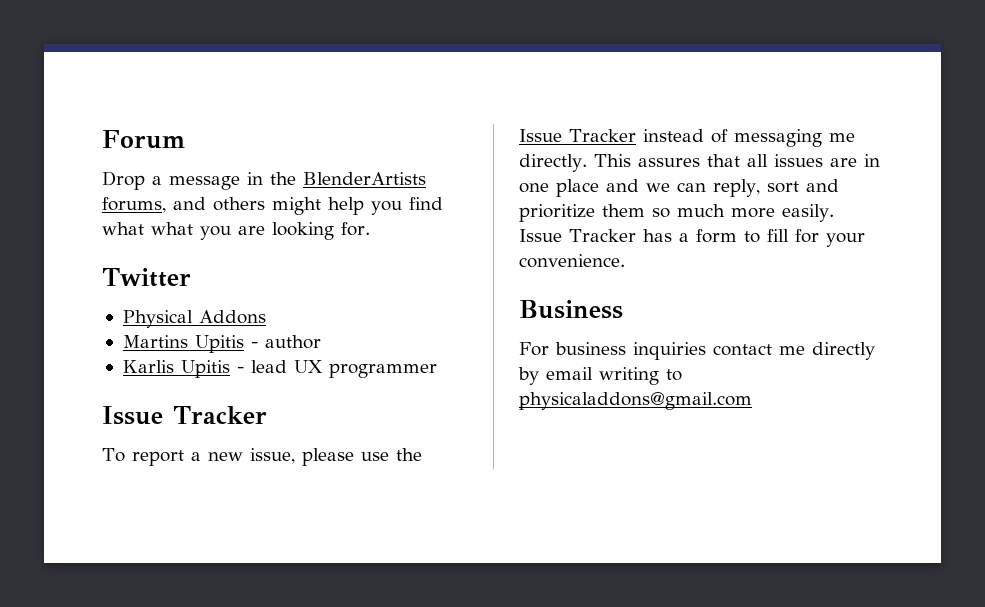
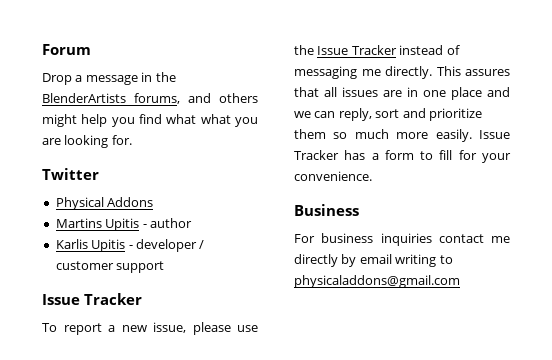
[250,360,437,378] lead UX programmer -> [135,239,205,252] [55,261,165,273] developer / customer support

